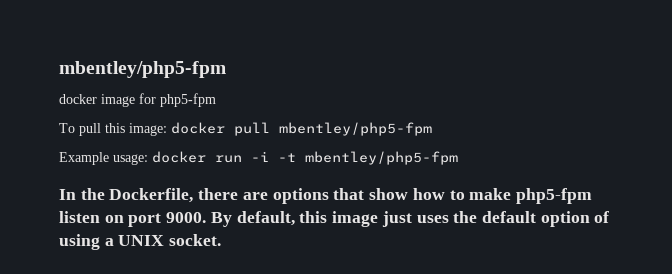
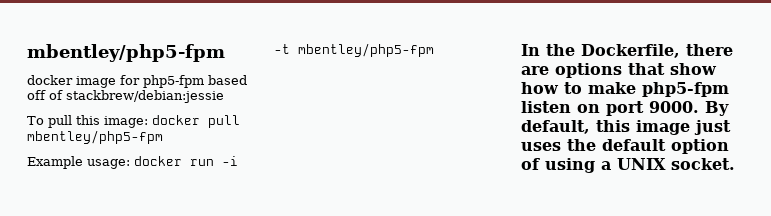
(216, 100) none -> [208,75,247,85] [27,90,224,103] based off of stackbrew/debian:jessie

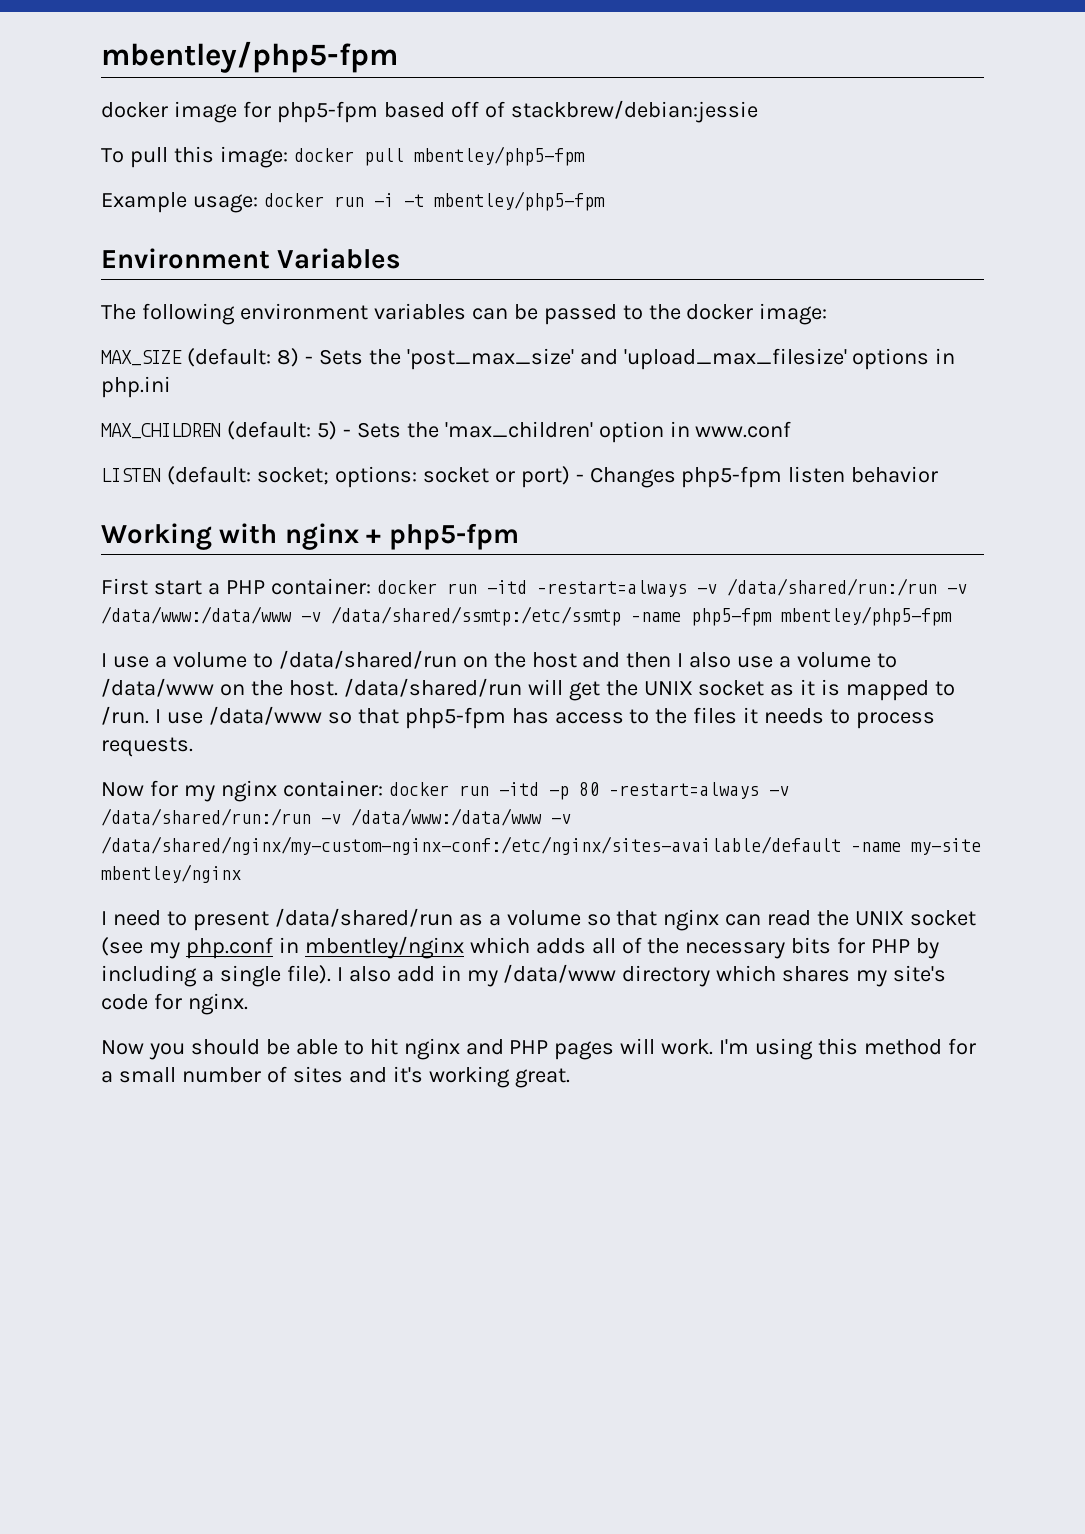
[521,44,733,58] [521,63,717,78] [521,82,729,97] [521,101,729,116] [521,120,731,135] [521,139,729,154] [521,158,735,173] In the Dockerfile, there are options that show how to make php5-fpm listen on port 9000. By default, this image just uses the default option of using a UNIX socket. -> [101,248,402,269] [101,303,828,325] [101,348,956,370] [101,376,171,398] [101,421,792,443] [101,466,939,488] [101,523,519,550] [101,578,967,597] [101,606,952,626] [101,650,898,669] [101,678,956,701] [101,706,936,729] [101,737,193,757] [101,780,789,802] [101,808,571,826] [101,836,981,855] [101,864,241,883] [101,908,977,931] [101,936,940,959] [101,964,947,987] [101,993,248,1015] [101,1038,976,1060] [101,1066,570,1088] Environment Variables // The following environment variables can be passed to the docker image: // MAX_SIZE (default: 8) - Sets the 'post_max_size' and 'upload_max_filesize' options in php.ini // MAX_CHILDREN (default: 5) - Sets the 'max_children' option in www.conf // LISTEN (default: socket; options: socket or port) - Changes php5-fpm listen behavior // Working with nginx + php5-fpm // First start a PHP container: docker run -itd –restart=always -v /data/shared/run:/run -v /data/www:/data/www -v /data/shared/ssmtp:/etc/ssmtp –name php5-fpm mbentley/php5-fpm // I use a volume to /data/shared/run on the host and then I also use a volume to /data/www on the host. /data/shared/run will get the UNIX socket as it is mapped to /run. I use /data/www so that php5-fpm has access to the files it needs to process requests. // Now for my nginx container: docker run -itd -p 80 –restart=always -v /data/shared/run:/run -v /data/www:/data/www -v /data/shared/nginx/my-custom-nginx-conf:/etc/nginx/sites-available/default –name my-site mbentley/nginx // I need to present /data/shared/run as a volume so that nginx can read the UNIX socket (see my php.conf in mbentley/nginx which adds all of the necessary bits for PHP by including a single file). I also add in my /data/www directory which shares my site's code for nginx. // Now you should be able to hit nginx and PHP pages will work. I'm using this method for a small number of sites and it's working great.

